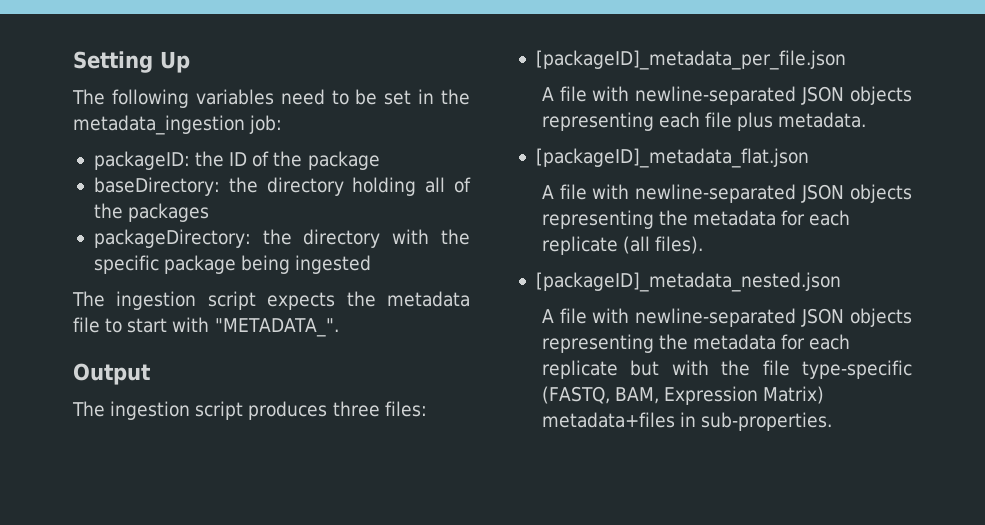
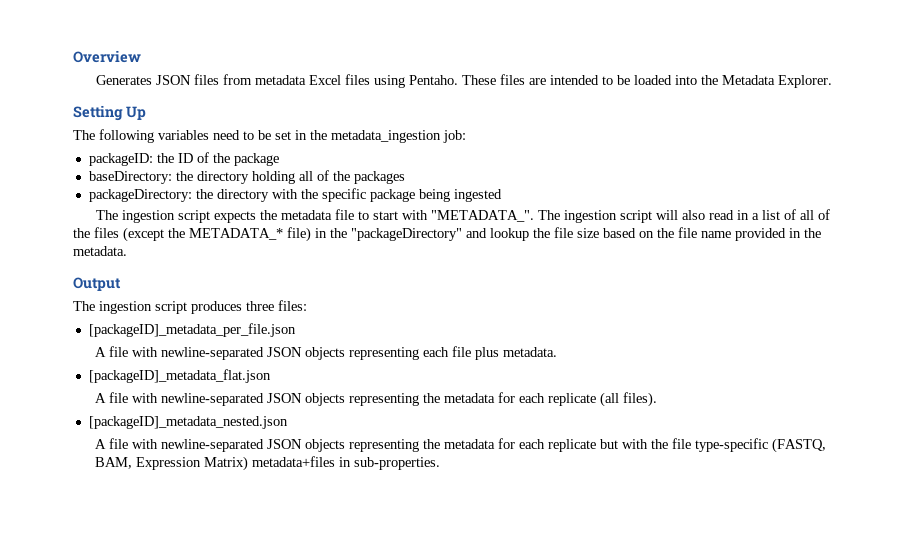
(73, 62) none -> [73,50,141,63] [96,74,833,88] Overview // Generates JSON files from metadata Excel files using Pentaho. These files are intended to be loaded into the Metadata Explorer. //
(340, 327) none -> [538,209,831,223] [73,227,821,242] [73,246,127,256] The ingestion script will also read in a list of all of the files (except the METADATA_* file) in the "packageDirectory" and lookup the file size based on the file name provided in the metadata.

